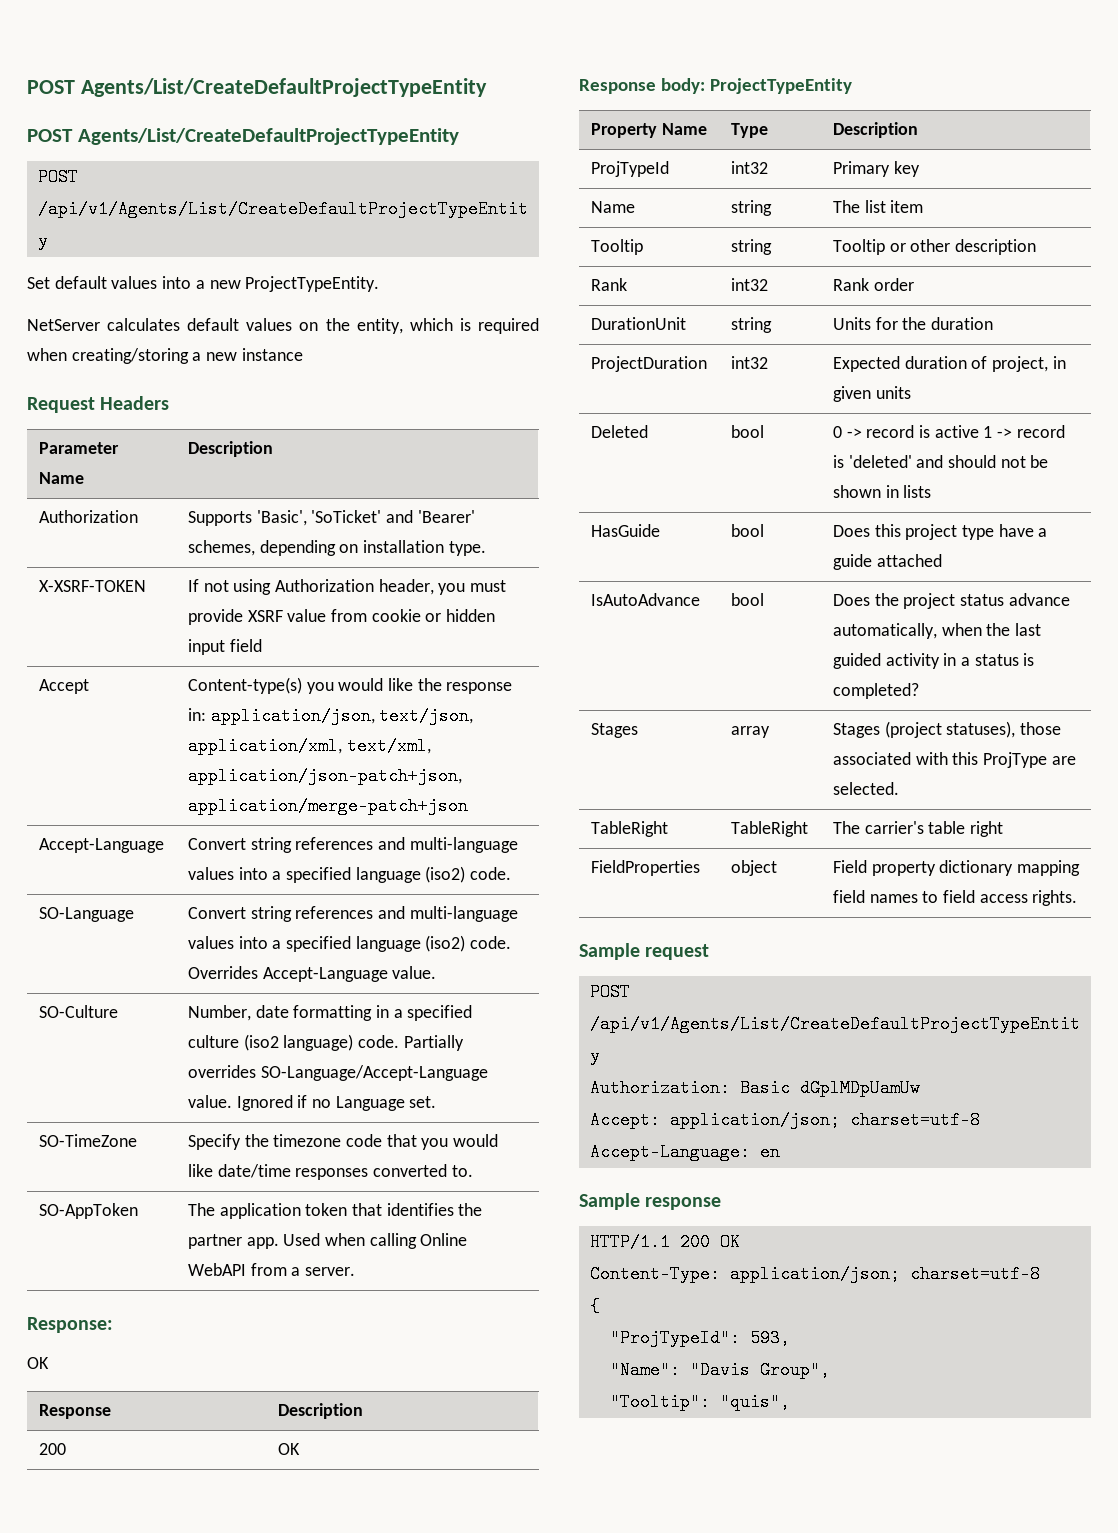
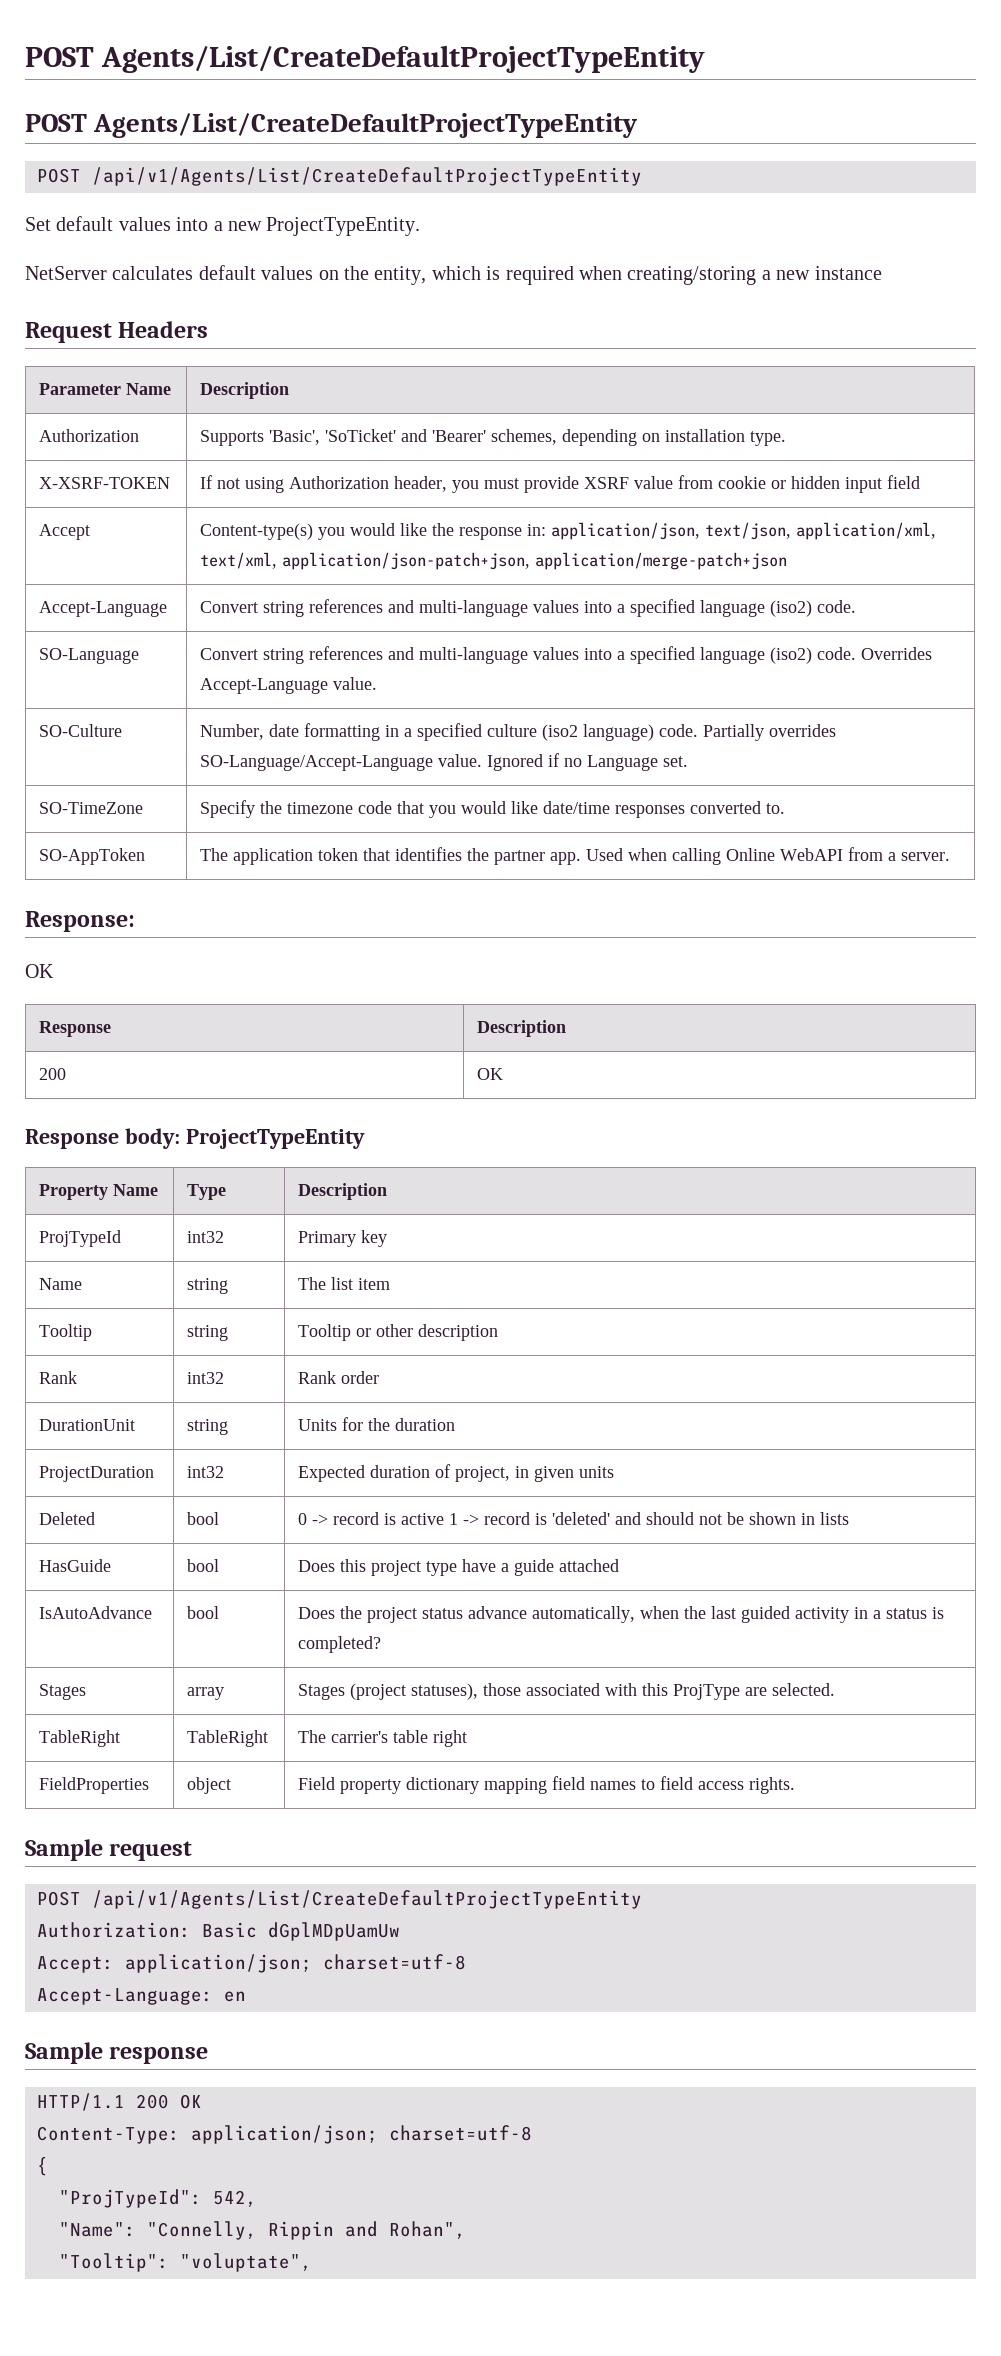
[749,1329,790,1347] 593, -> [213,2190,257,2207] 542,
[689,1361,830,1379] "Davis Group", -> [147,2221,466,2240] "Connelly, Rippin and Rohan",
[719,1393,790,1411] "quis", -> [180,2253,312,2272] "voluptate",

